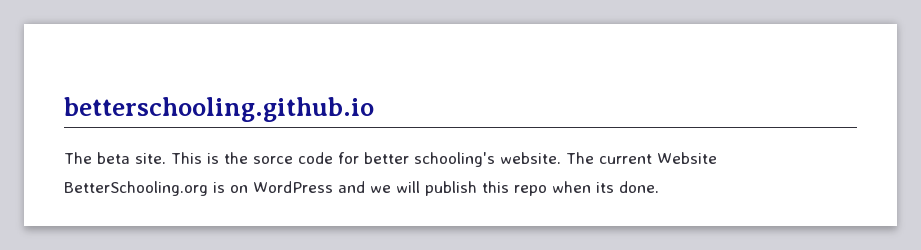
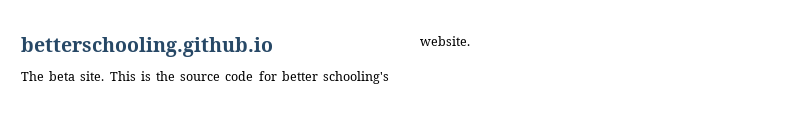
[253,156,293,164] sorce -> [180,74,221,81] source
[566,152,717,164] [64,181,659,196] The current Website BetterSchooling.org is on WordPress and we will publish this repo when its done. -> (470, 41) none

